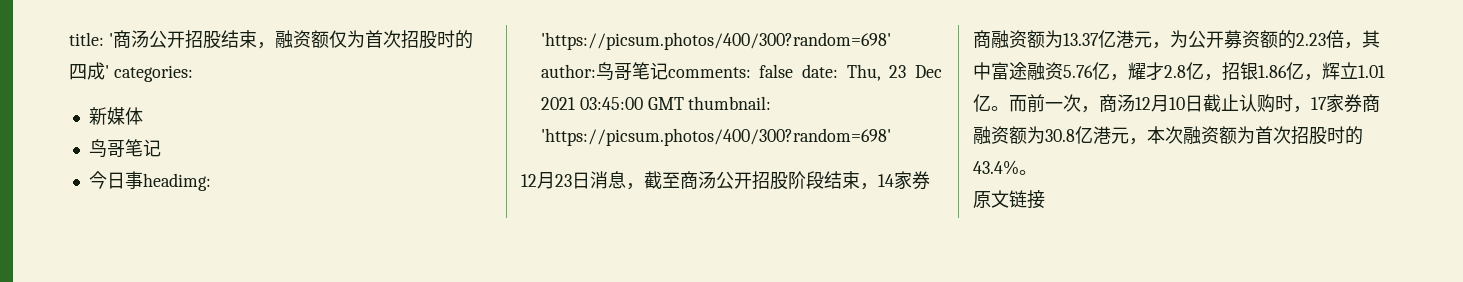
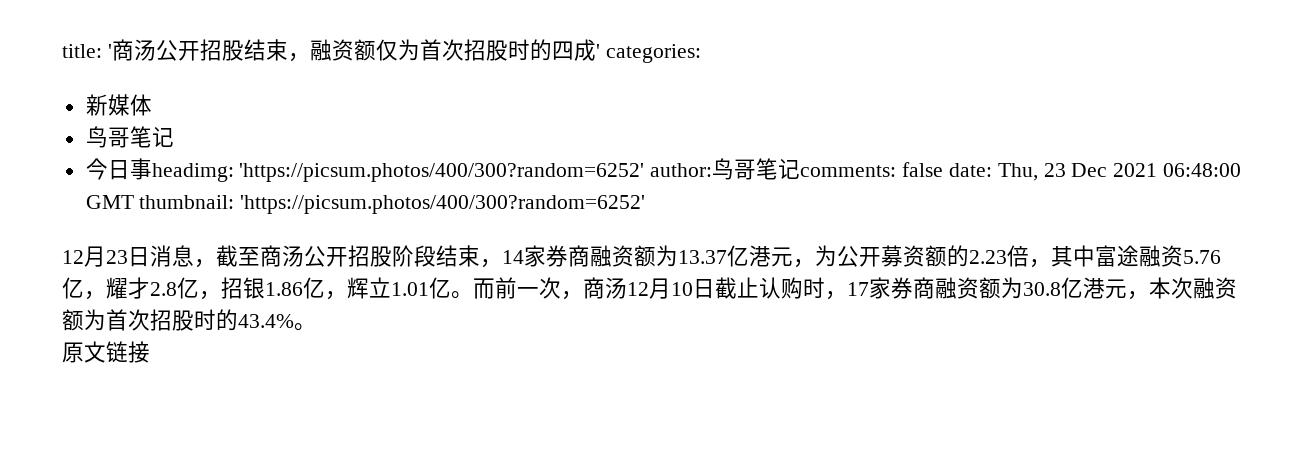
[540,32,891,50] 'https://picsum.photos/400/300?random=698' -> [239,163,645,182] 'https://picsum.photos/400/300?random=6252'
[579,97,643,110] 03:45:00 -> [1162,163,1241,177] 06:48:00
[540,128,891,146] 'https://picsum.photos/400/300?random=698' -> [240,195,646,214] 'https://picsum.photos/400/300?random=6252'

